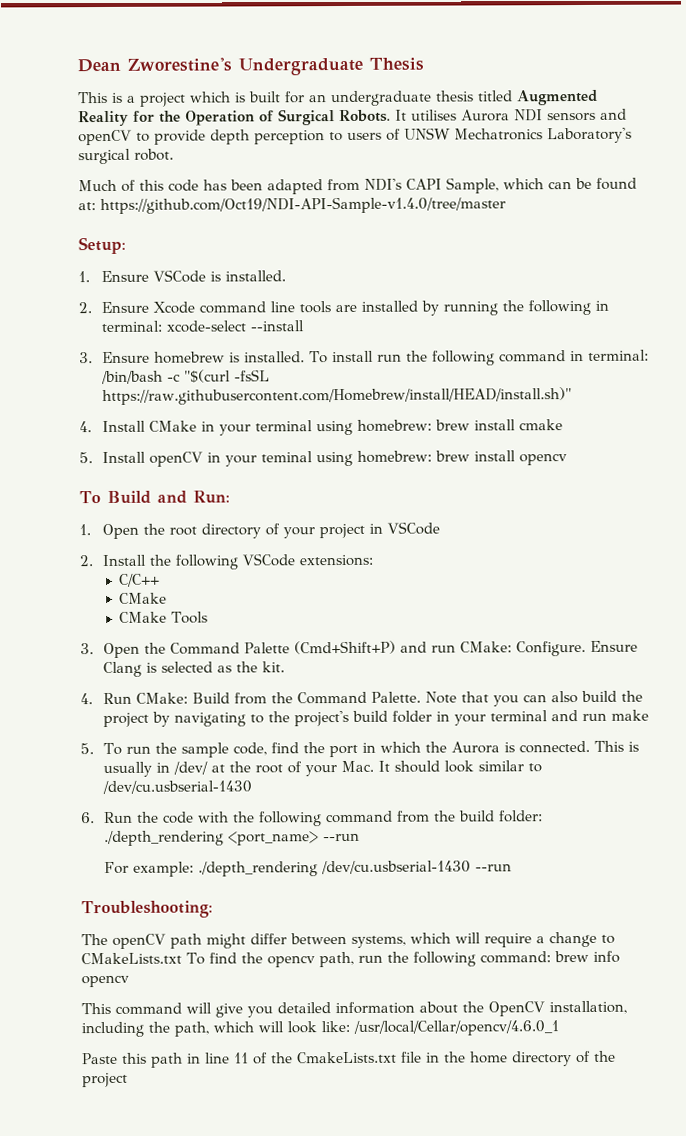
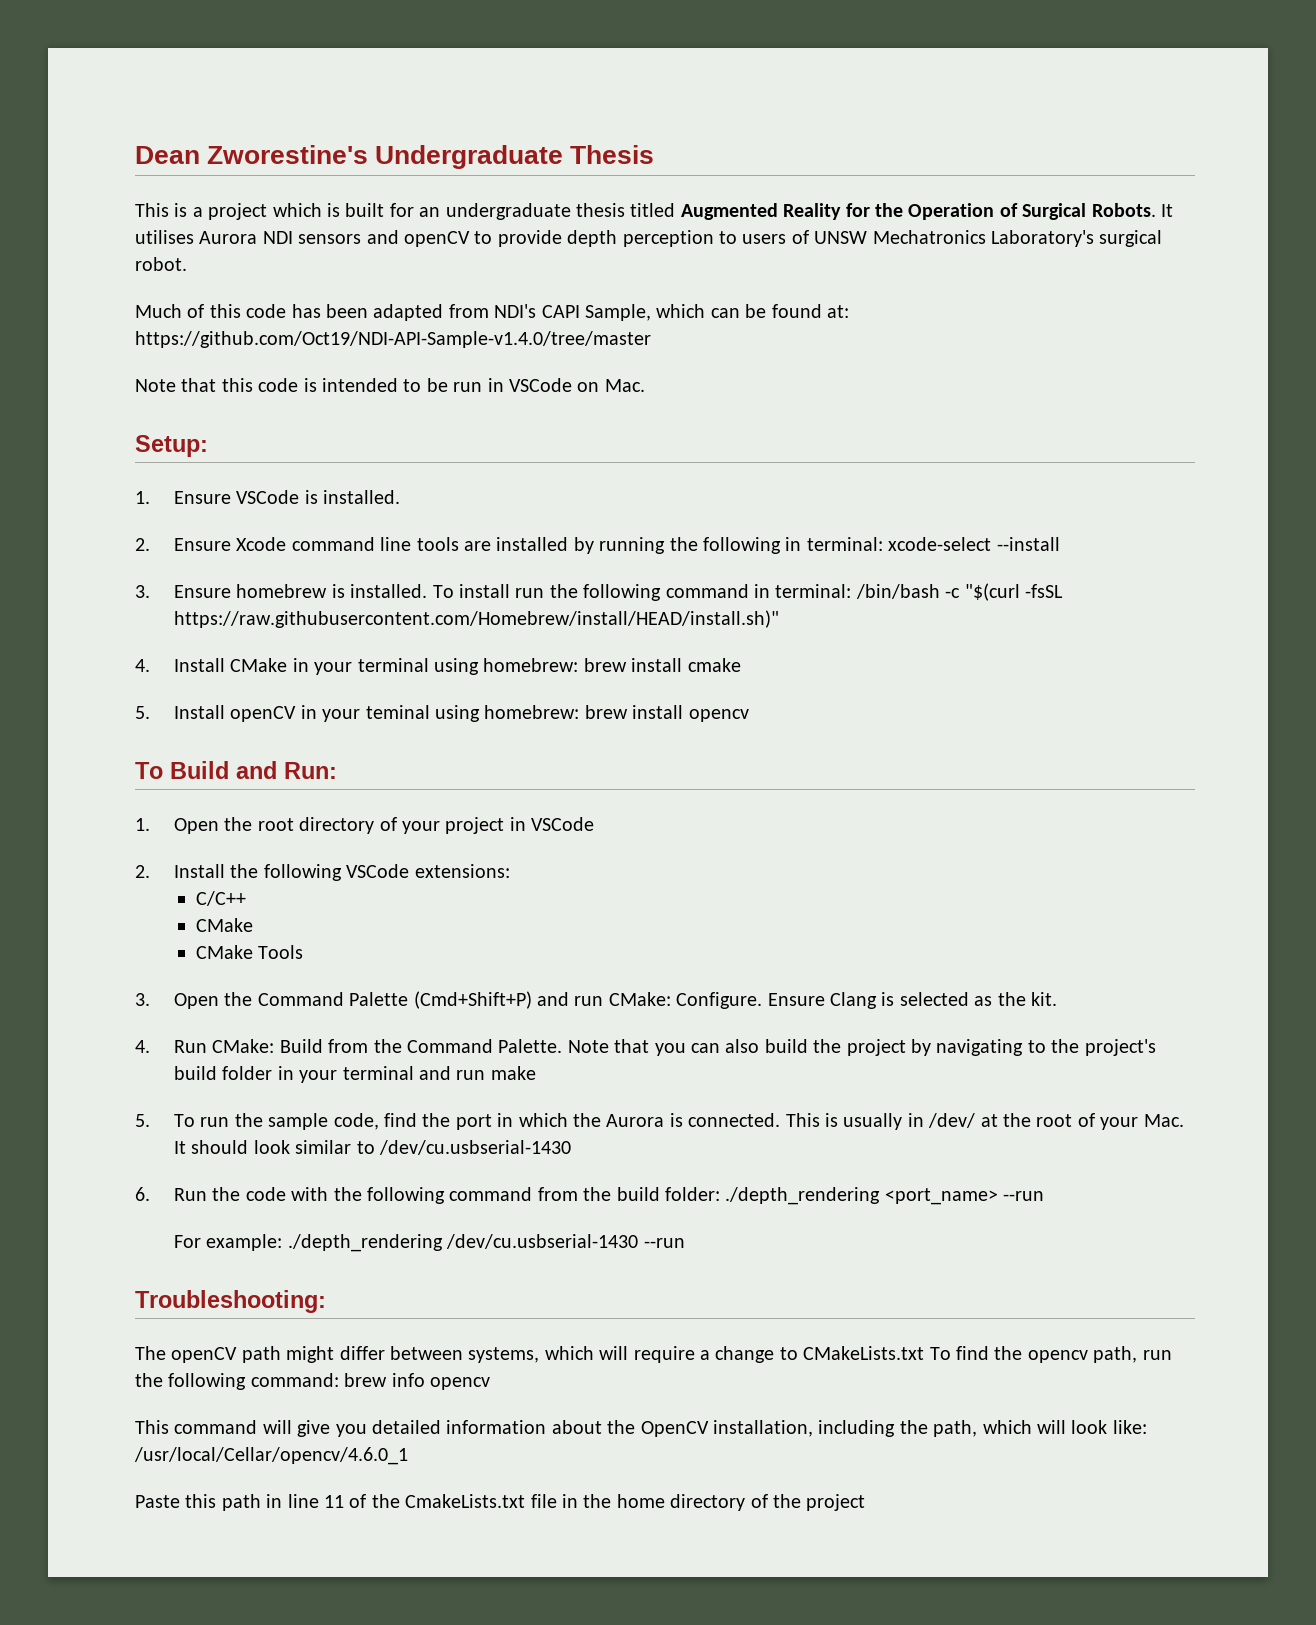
(506, 205) none -> [135,378,645,392] // Note that this code is intended to be run in VSCode on Mac.

